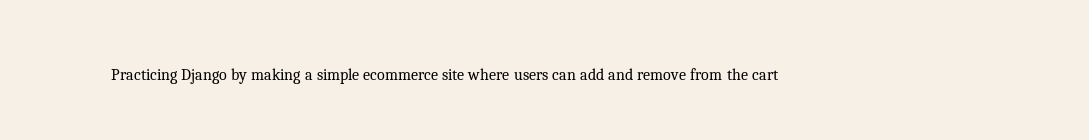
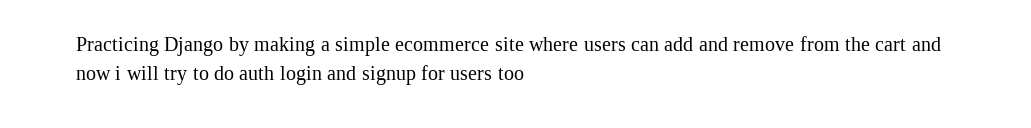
(779, 75) none -> [911,37,941,51] [76,65,524,85] and now i will try to do auth login and signup for users too

